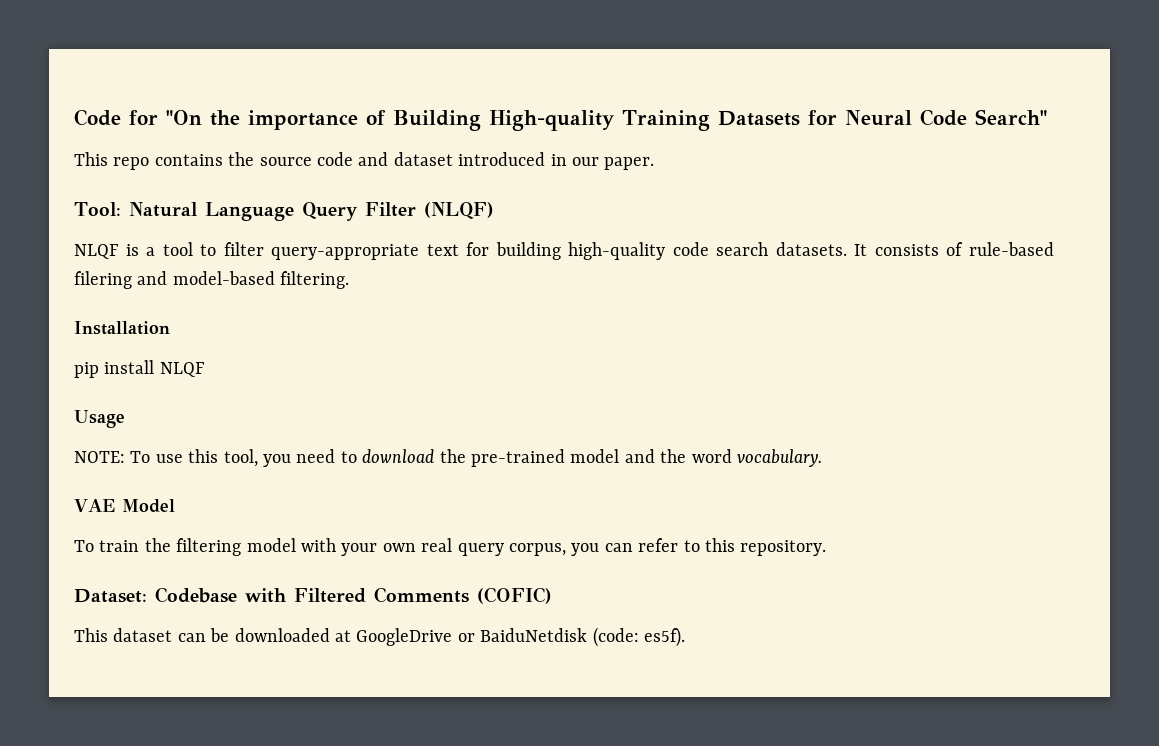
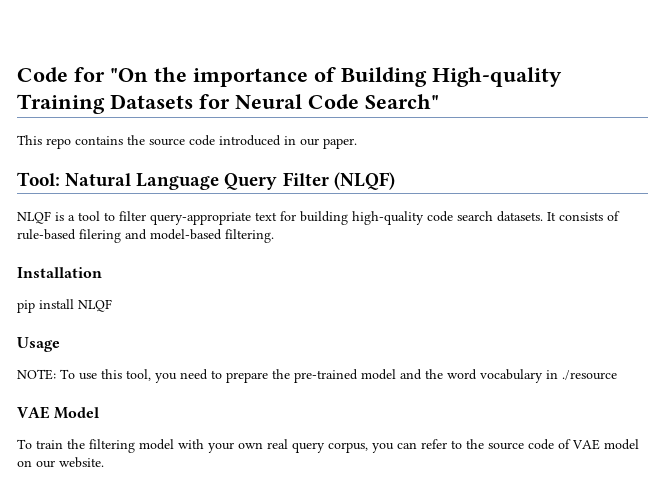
[358,152,453,166] and dataset -> (215, 140) none
[362,449,435,463] download -> [226,372,268,383] prepare
[736,449,822,467] vocabulary. -> [480,369,617,383] vocabulary in ./resource
[704,538,827,556] [74,587,552,604] [74,627,685,647] this repository. // Dataset: Codebase with Filtered Comments (COFIC) // This dataset can be downloaded at GoogleDrive or BaiduNetdisk (code: es5f). -> [466,439,639,450] [17,457,104,468] the source code of VAE model on our website.

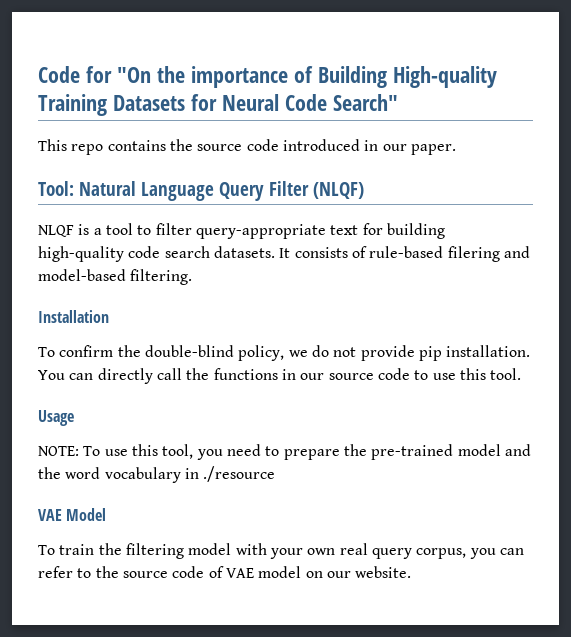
[17,299,112,313] pip install NLQF -> [38,345,531,361] [38,368,522,384] To confirm the double-blind policy, we do not provide pip installation. You can directly call the functions in our source code to use this tool.

